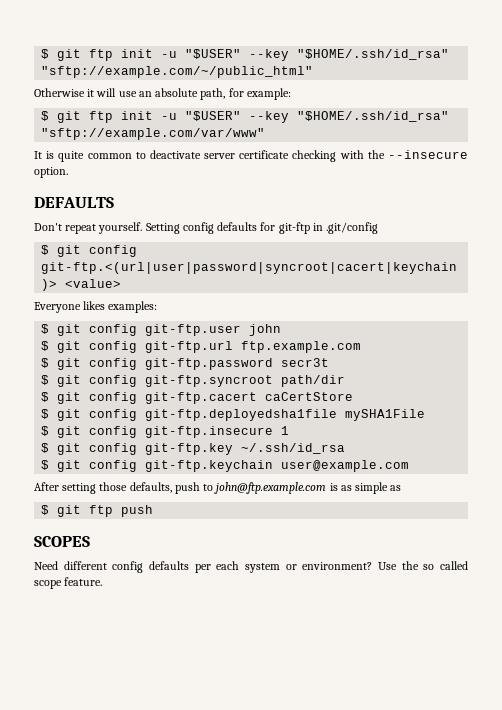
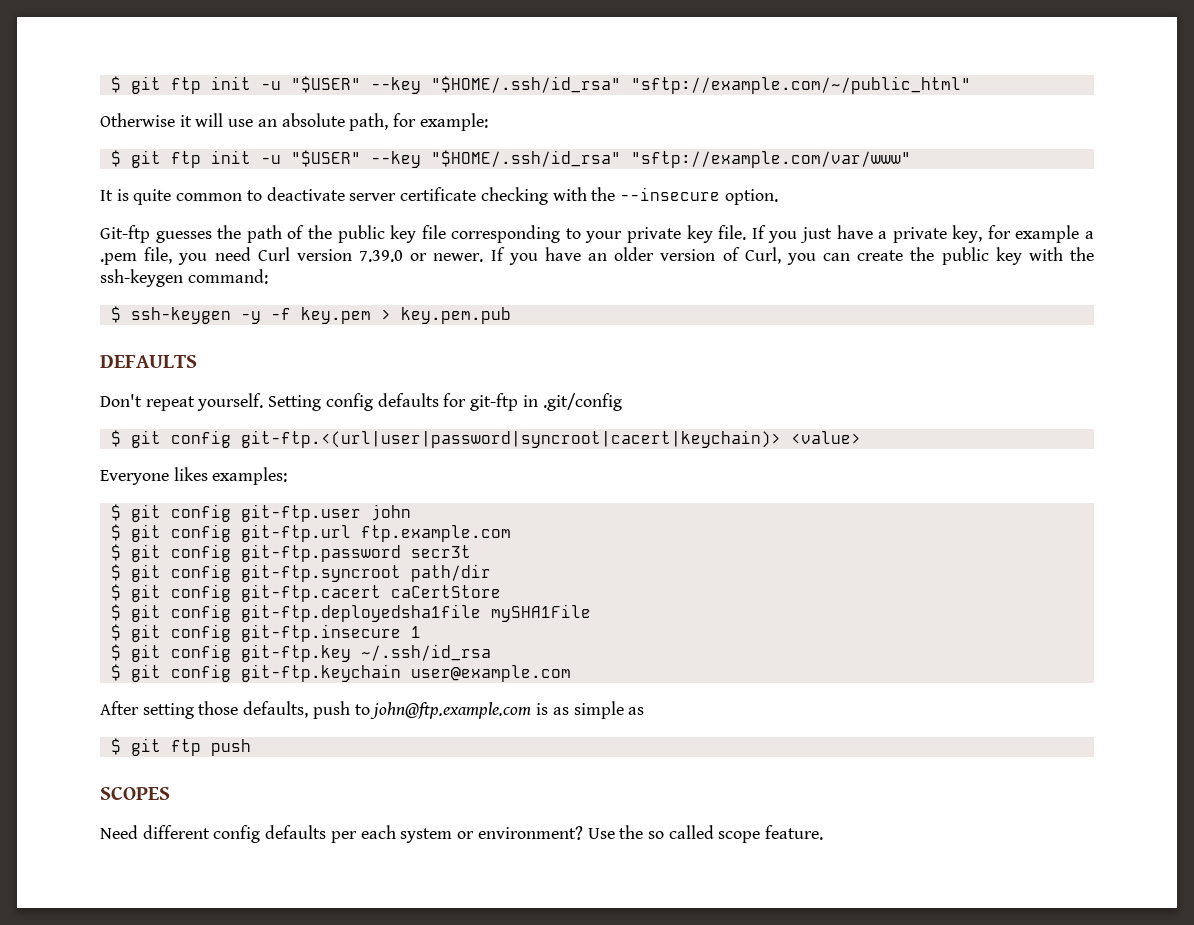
(68, 172) none -> [100,225,1095,243] [100,247,1094,265] [100,269,268,287] [110,306,511,324] // Git-ftp guesses the path of the public key file corresponding to your private key file. If you just have a private key, for example a .pem file, you need Curl version 7.39.0 or newer. If you have an older version of Curl, you can create the public key with the ssh-keygen command: // $ ssh-keygen -y -f key.pem > key.pem.pub

